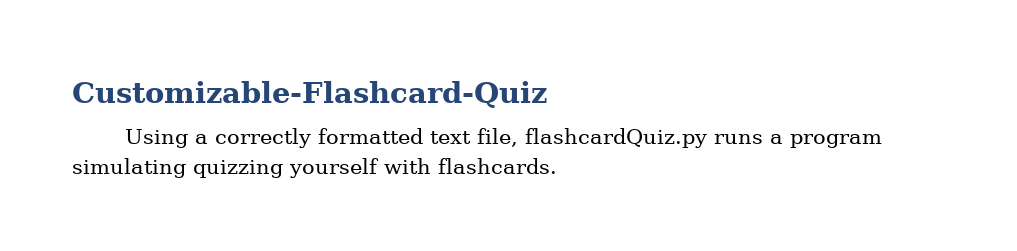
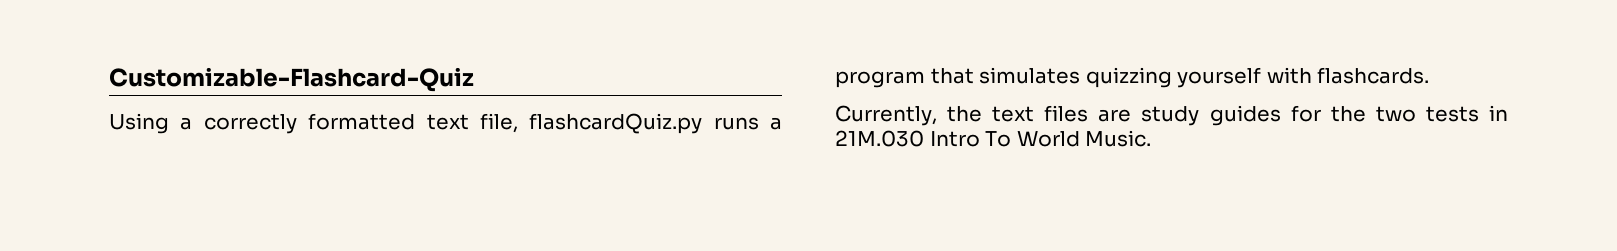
[72,158,186,178] simulating -> [930,67,1081,84] that simulates
(557, 166) none -> [835,105,1508,126] [835,130,1152,147] // Currently, the text files are study guides for the two tests in 21M.030 Intro To World Music.

